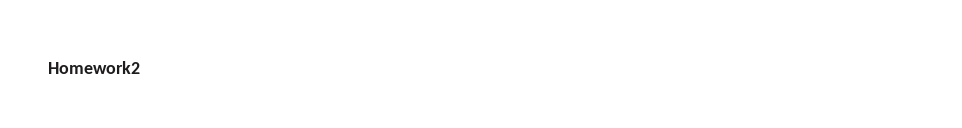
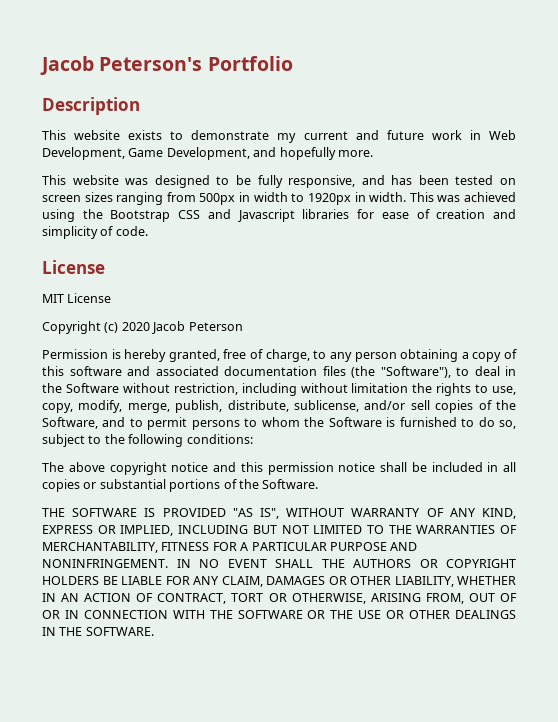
[48,61,140,74] Homework2 -> [40,56,293,75] [42,97,140,115] [42,130,516,143] [42,147,373,160] [42,175,516,188] [42,192,517,205] [42,209,516,222] [42,226,148,239] [42,260,105,274] [42,293,112,303] [42,321,243,334] [42,349,518,362] [42,366,516,378] [42,383,516,396] [42,400,516,413] [42,417,516,430] [42,434,253,447] [42,462,516,475] [42,479,319,492] [42,508,516,519] [42,525,517,536] [42,542,418,553] [42,559,516,568] [42,576,516,587] [42,593,517,604] [42,610,517,619] [42,627,154,636] Jacob Peterson's Portfolio // Description // This website exists to demonstrate my current and future work in Web Development, Game Development, and hopefully more. // This website was designed to be fully responsive, and has been tested on screen sizes ranging from 500px in width to 1920px in width. This was achieved using the Bootstrap CSS and Javascript libraries for ease of creation and simplicity of code. // License // MIT License // Copyright (c) 2020 Jacob Peterson // Permission is hereby granted, free of charge, to any person obtaining a copy of this software and associated documentation files (the "Software"), to deal in the Software without restriction, including without limitation the rights to use, copy, modify, merge, publish, distribute, sublicense, and/or sell copies of the Software, and to permit persons to whom the Software is furnished to do so, subject to the following conditions: // The above copyright notice and this permission notice shall be included in all copies or substantial portions of the Software. // THE SOFTWARE IS PROVIDED "AS IS", WITHOUT WARRANTY OF ANY KIND, EXPRESS OR IMPLIED, INCLUDING BUT NOT LIMITED TO THE WARRANTIES OF MERCHANTABILITY, FITNESS FOR A PARTICULAR PURPOSE AND NONINFRINGEMENT. IN NO EVENT SHALL THE AUTHORS OR COPYRIGHT HOLDERS BE LIABLE FOR ANY CLAIM, DAMAGES OR OTHER LIABILITY, WHETHER IN AN ACTION OF CONTRACT, TORT OR OTHERWISE, ARISING FROM, OUT OF OR IN CONNECTION WITH THE SOFTWARE OR THE USE OR OTHER DEALINGS IN THE SOFTWARE.

